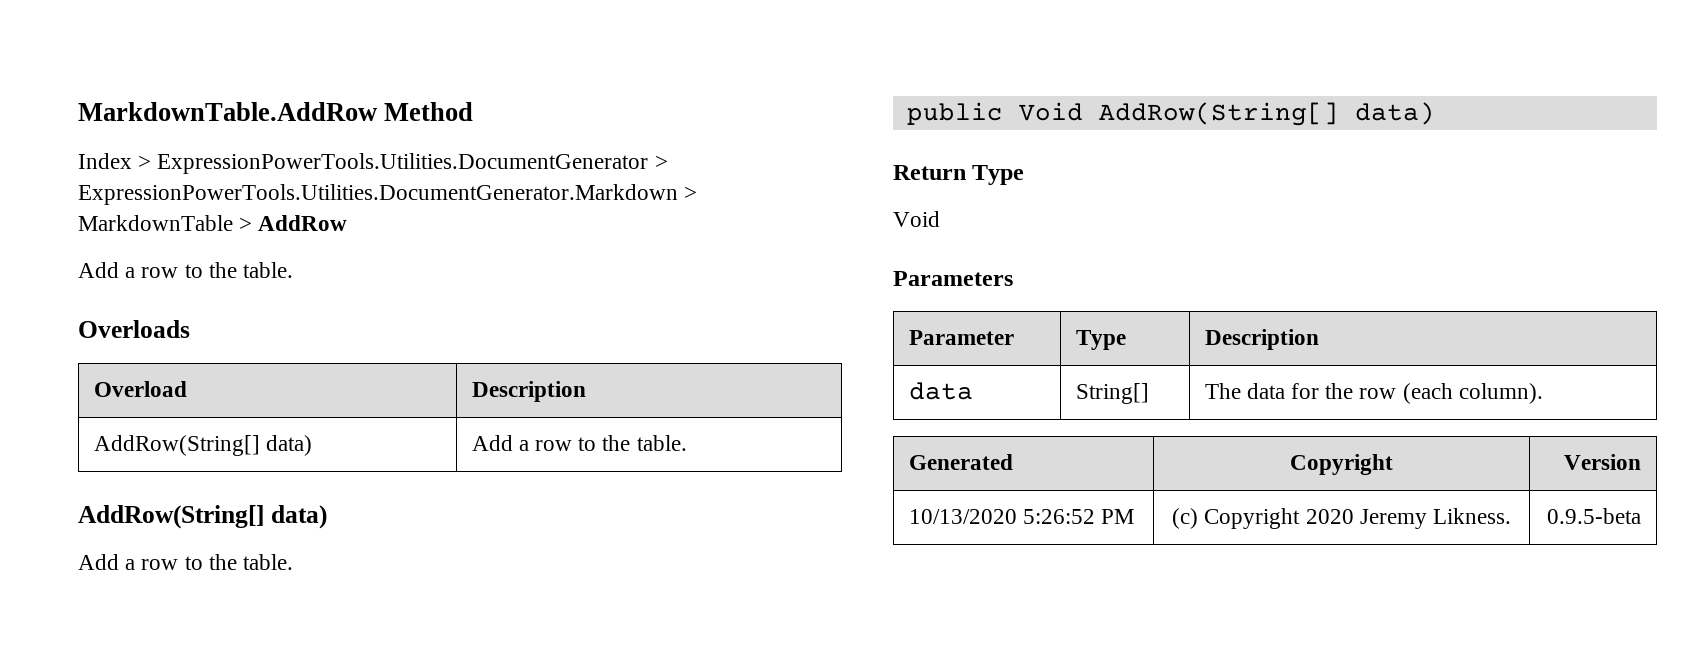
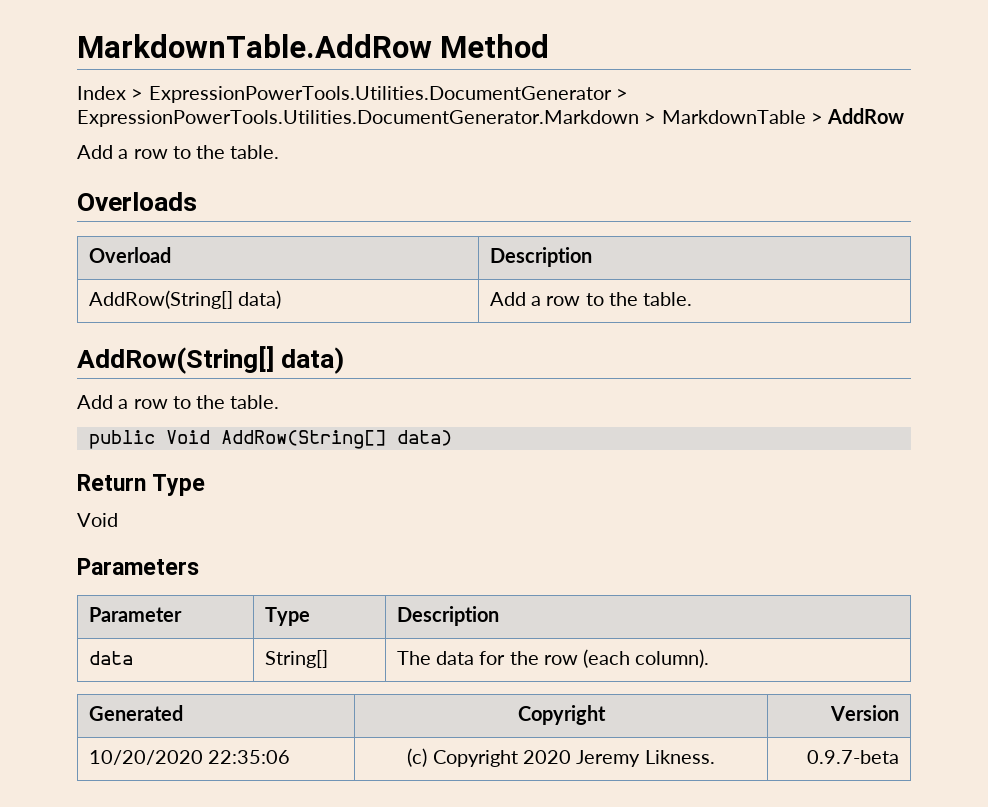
[908,509,1134,524] 10/13/2020 5:26:52 PM -> [88,750,291,765] 10/20/2020 22:35:06
[1547,508,1642,524] 0.9.5-beta -> [807,750,900,764] 0.9.7-beta

